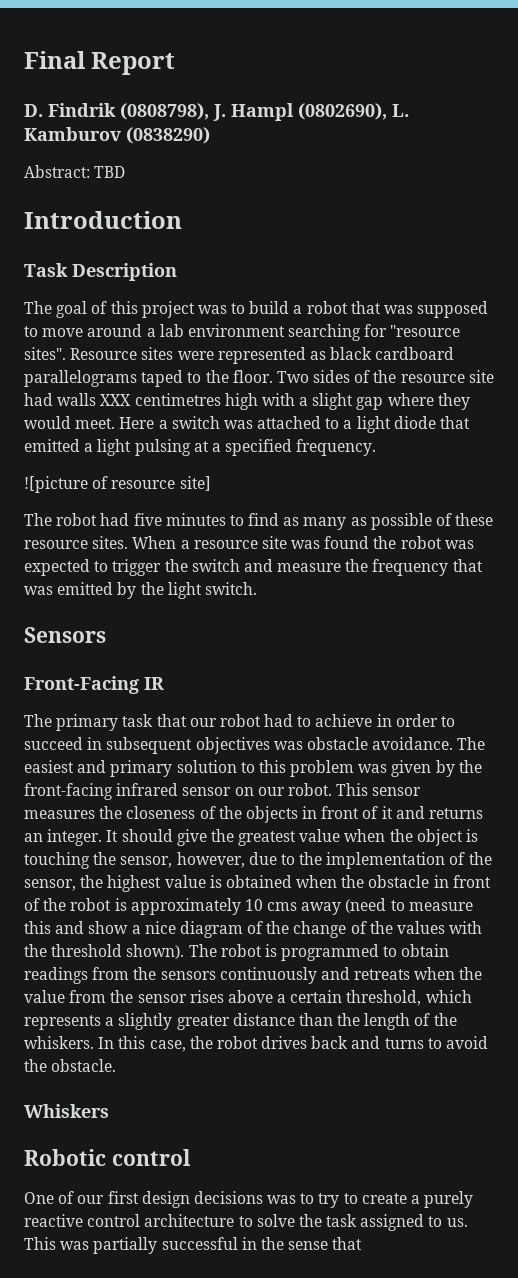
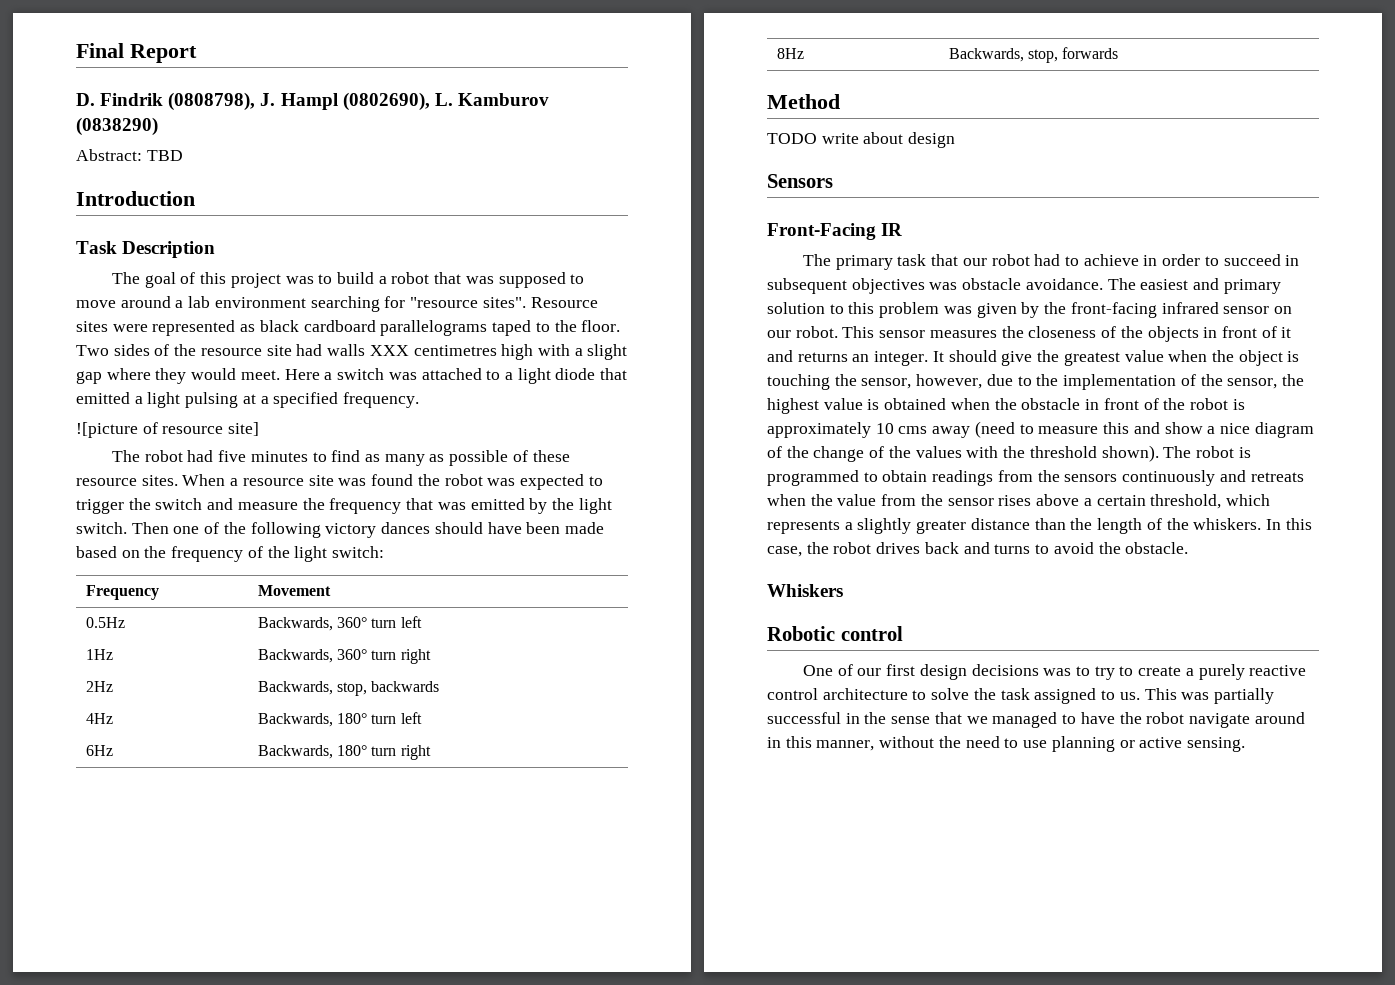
(257, 588) none -> [131,522,604,538] [76,546,385,562] [85,585,159,600] [257,585,331,596] [85,617,125,628] [257,616,422,631] [85,649,113,660] [257,649,431,664] [85,681,113,692] [257,681,440,696] [85,713,113,724] [257,712,422,727] [85,745,113,756] [257,745,431,760] [776,48,804,59] [948,47,1119,63] [767,94,840,109] [767,132,956,148] Then one of the following victory dances should have been made based on the frequency of the light switch: // Frequency | Movement // 0.5Hz | Backwards, 360° turn left // 1Hz | Backwards, 360° turn right // 2Hz | Backwards, stop, backwards // 4Hz | Backwards, 180° turn left // 6Hz | Backwards, 180° turn right // 8Hz | Backwards, stop, forwards // Method // TODO write about design
(363, 1243) none -> [966,712,1305,728] [767,736,1245,752] we managed to have the robot navigate around in this manner, without the need to use planning or active sensing.

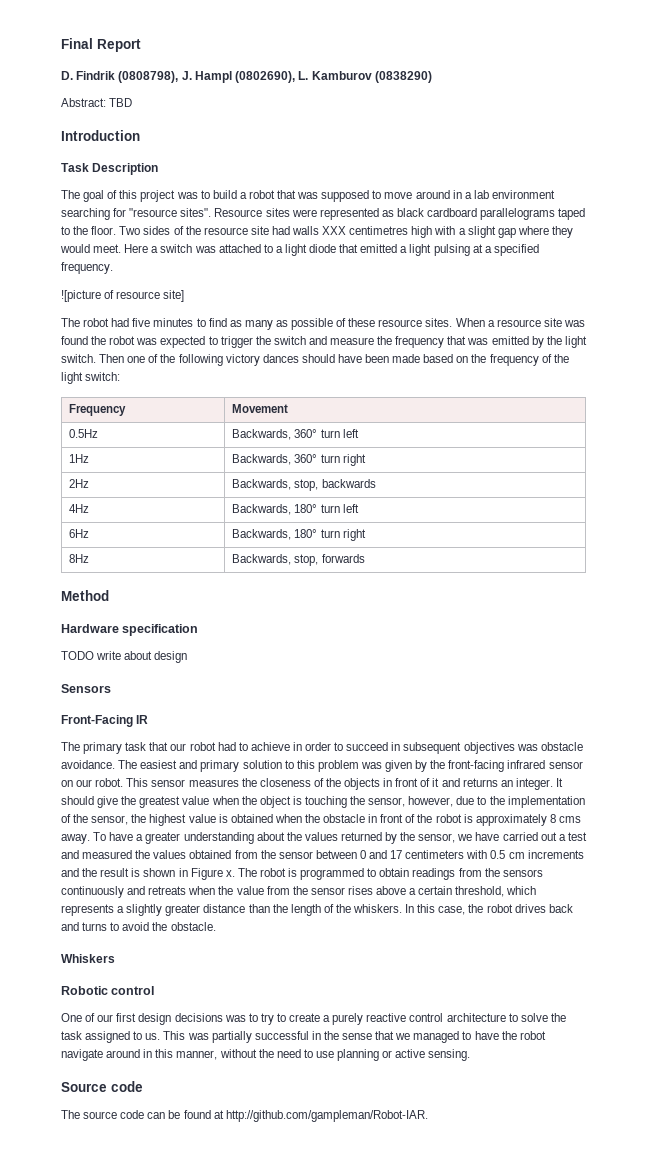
(171, 302) none -> [452,190,462,199] in
(840, 101) none -> [61,624,199,636] // Hardware specification
[875,421,1314,438] [767,445,1159,462] 10 cms away (need to measure this and show a nice diagram of the change of the values with the threshold shown). -> [549,814,581,823] [61,832,587,844] [61,850,584,859] [61,868,235,880] 8 cms away. To have a greater understanding about the values returned by the sensor, we have carried out a test and measured the values obtained from the sensor between 0 and 17 centimeters with 0.5 cm increments and the result is shown in Figure x.
(1245, 744) none -> [61,1081,143,1092] [61,1110,428,1122] // Source code // The source code can be found at http://github.com/gampleman/Robot-IAR.

